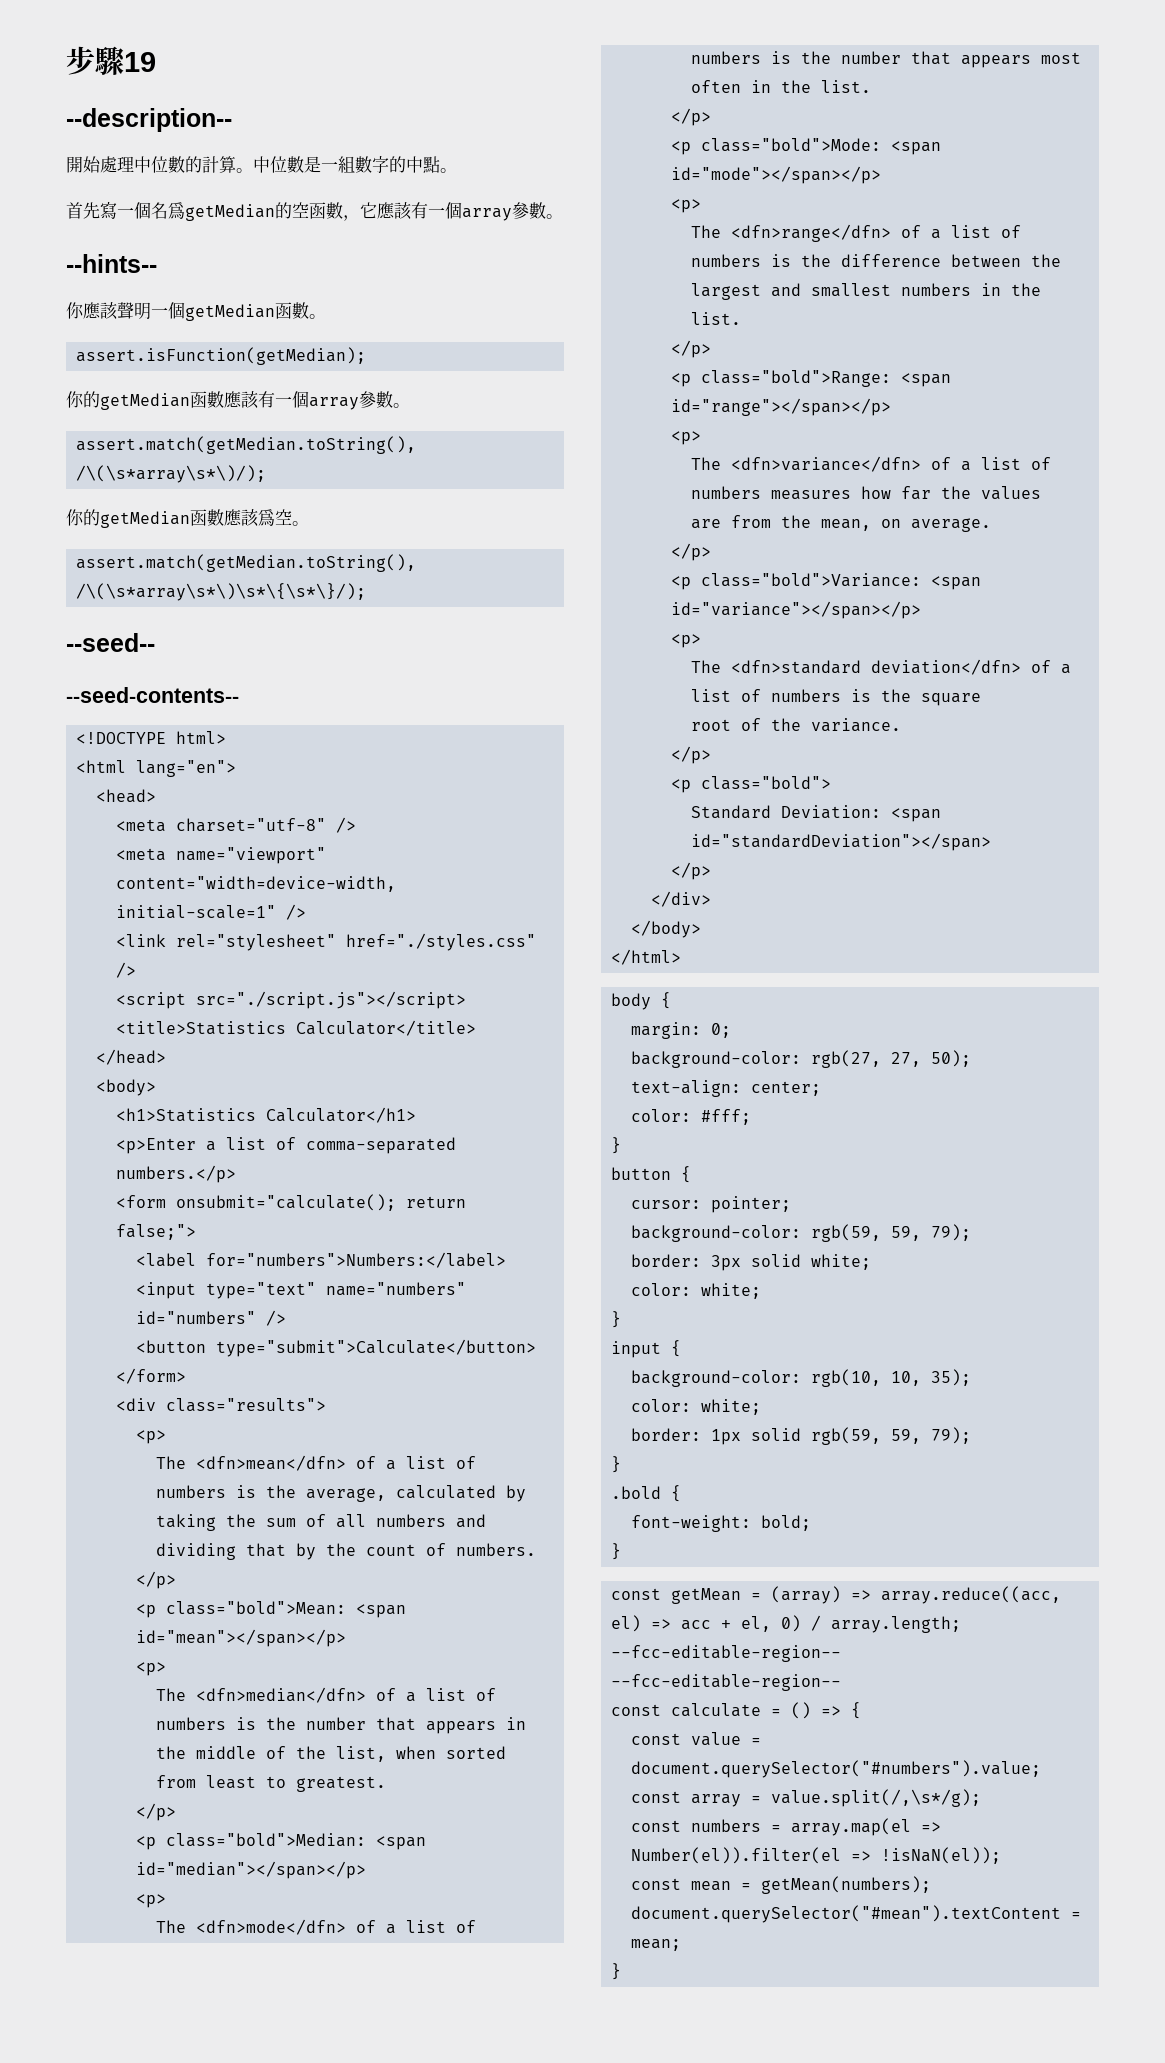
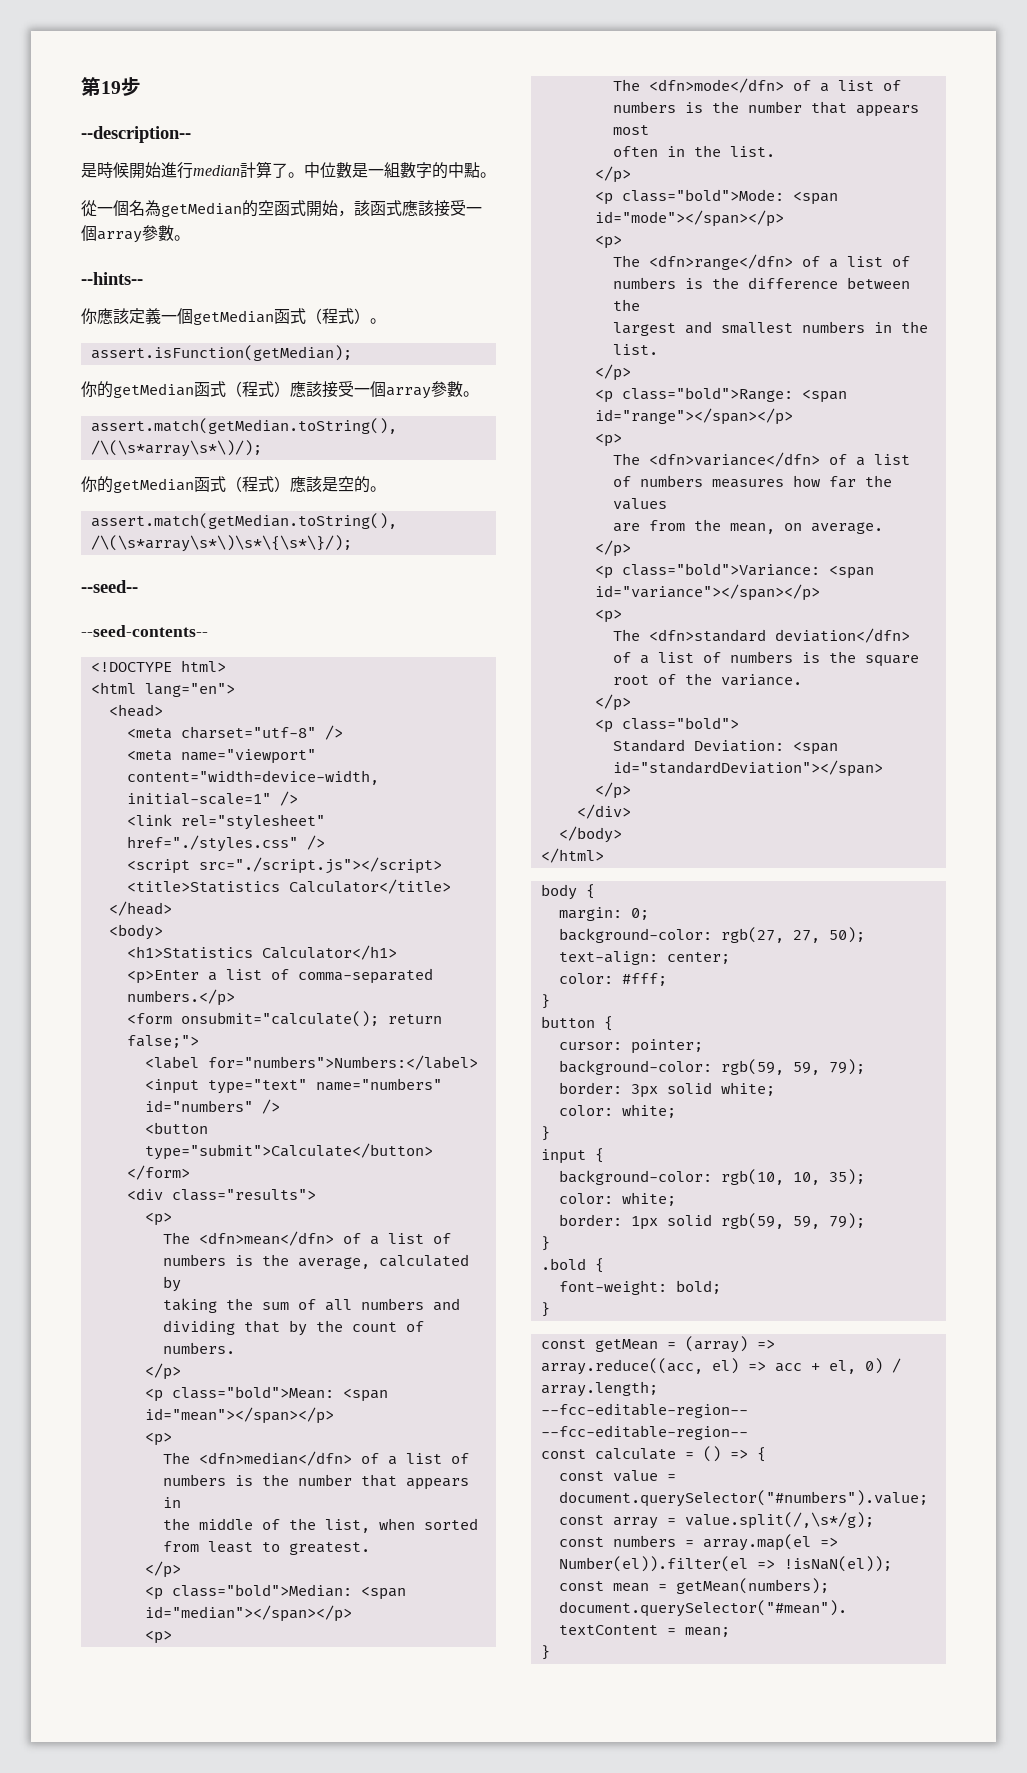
(66, 60) none -> [81,77,121,96] 第19
[93,46,156,75] 驟19 -> (141, 86) none
[66,156,236,173] 開始處理中位數的計算 -> [81,161,288,179] 是時候開始進行median計算了
[66,201,428,221] 首先寫一個名爲getMedian的空函數，它應該有 -> [81,200,466,217] 從一個名為getMedian的空函式開始，該函式應該接受
[117,302,151,320] 聲明 -> [129,308,161,324] 定義
[292,302,309,319] 數 -> [290,308,370,324] 式（程式）
[207,391,275,409] 數應該有 -> [210,381,354,398] 式（程式）應該接受
[207,509,292,527] 數應該爲空 -> [210,476,370,493] 式（程式）應該是空的

